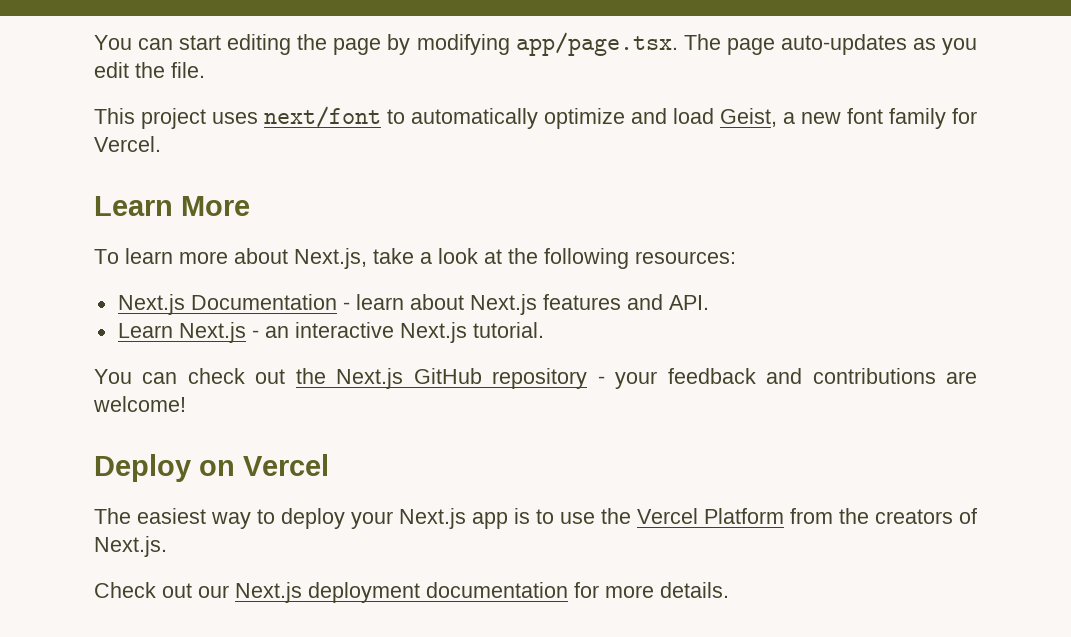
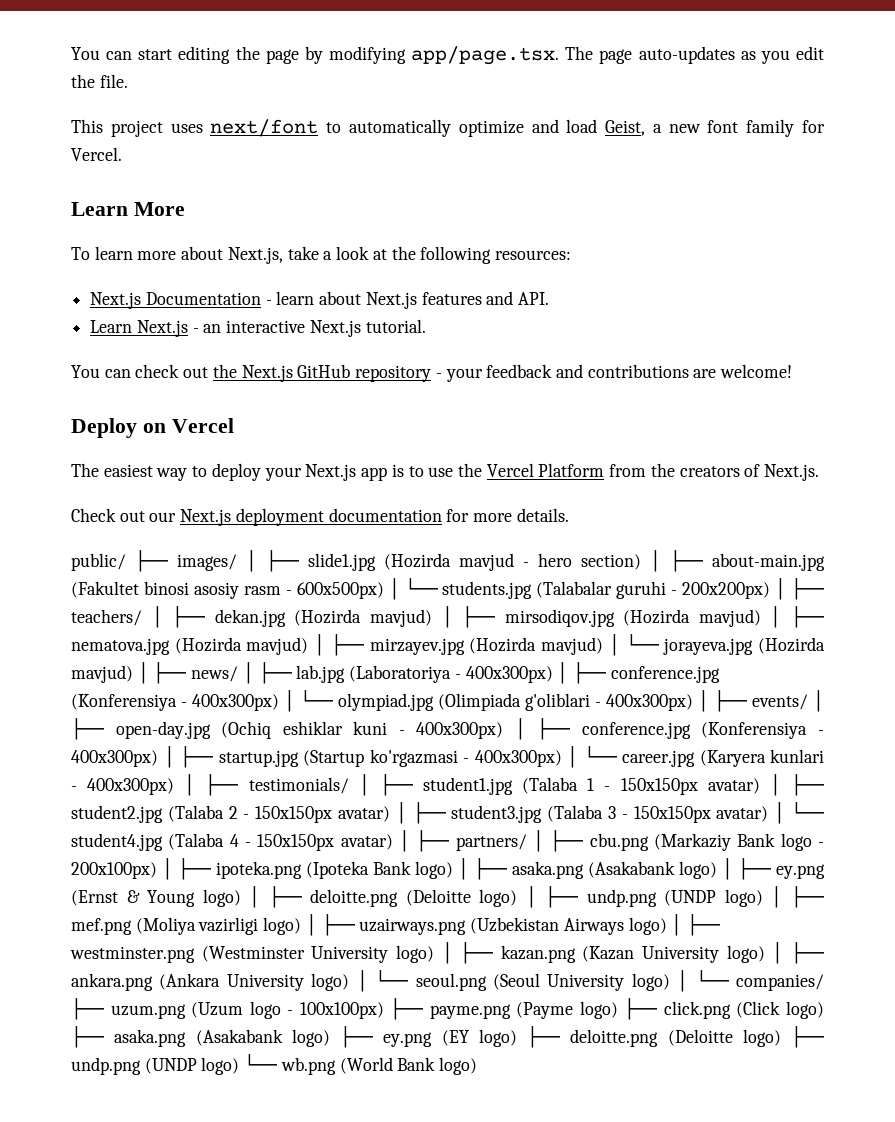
(729, 590) none -> [71,550,825,572] [71,578,826,600] [71,606,826,628] [71,634,826,656] [71,662,720,684] [71,690,824,712] [71,718,824,740] [71,746,824,768] [71,774,825,796] [71,802,825,824] [71,830,825,852] [71,858,825,880] [71,886,825,908] [71,914,721,936] [70,942,825,964] [71,970,824,992] [71,998,825,1020] [71,1026,825,1048] [71,1054,478,1075] // public/ ├── images/ │ ├── slide1.jpg (Hozirda mavjud - hero section) │ ├── about-main.jpg (Fakultet binosi asosiy rasm - 600x500px) │ └── students.jpg (Talabalar guruhi - 200x200px) │ ├── teachers/ │ ├── dekan.jpg (Hozirda mavjud) │ ├── mirsodiqov.jpg (Hozirda mavjud) │ ├── nematova.jpg (Hozirda mavjud) │ ├── mirzayev.jpg (Hozirda mavjud) │ └── jorayeva.jpg (Hozirda mavjud) │ ├── news/ │ ├── lab.jpg (Laboratoriya - 400x300px) │ ├── conference.jpg (Konferensiya - 400x300px) │ └── olympiad.jpg (Olimpiada g'oliblari - 400x300px) │ ├── events/ │ ├── open-day.jpg (Ochiq eshiklar kuni - 400x300px) │ ├── conference.jpg (Konferensiya - 400x300px) │ ├── startup.jpg (Startup ko'rgazmasi - 400x300px) │ └── career.jpg (Karyera kunlari - 400x300px) │ ├── testimonials/ │ ├── student1.jpg (Talaba 1 - 150x150px avatar) │ ├── student2.jpg (Talaba 2 - 150x150px avatar) │ ├── student3.jpg (Talaba 3 - 150x150px avatar) │ └── student4.jpg (Talaba 4 - 150x150px avatar) │ ├── partners/ │ ├── cbu.png (Markaziy Bank logo - 200x100px) │ ├── ipoteka.png (Ipoteka Bank logo) │ ├── asaka.png (Asakabank logo) │ ├── ey.png (Ernst & Young logo) │ ├── deloitte.png (Deloitte logo) │ ├── undp.png (UNDP logo) │ ├── mef.png (Moliya vazirligi logo) │ ├── uzairways.png (Uzbekistan Airways logo) │ ├── westminster.png (Westminster University logo) │ ├── kazan.png (Kazan University logo) │ ├── ankara.png (Ankara University logo) │ └── seoul.png (Seoul University logo) │ └── companies/ ├── uzum.png (Uzum logo - 100x100px) ├── payme.png (Payme logo) ├── click.png (Click logo) ├── asaka.png (Asakabank logo) ├── ey.png (EY logo) ├── deloitte.png (Deloitte logo) ├── undp.png (UNDP logo) └── wb.png (World Bank logo)

